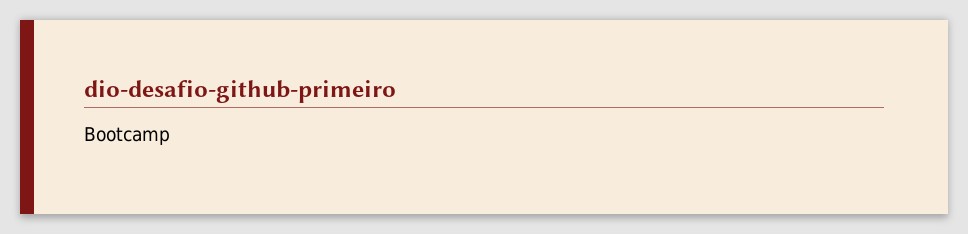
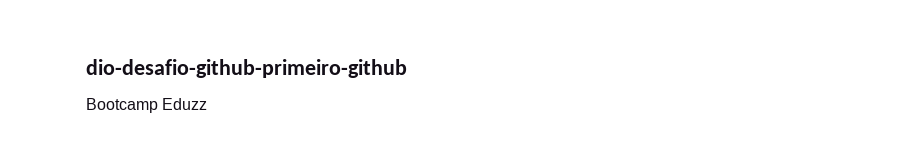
[84,80,396,103] dio-desafio-github-primeiro -> [86,59,407,78] dio-desafio-github-primeiro-github
(170, 136) none -> [162,98,208,110] Eduzz

